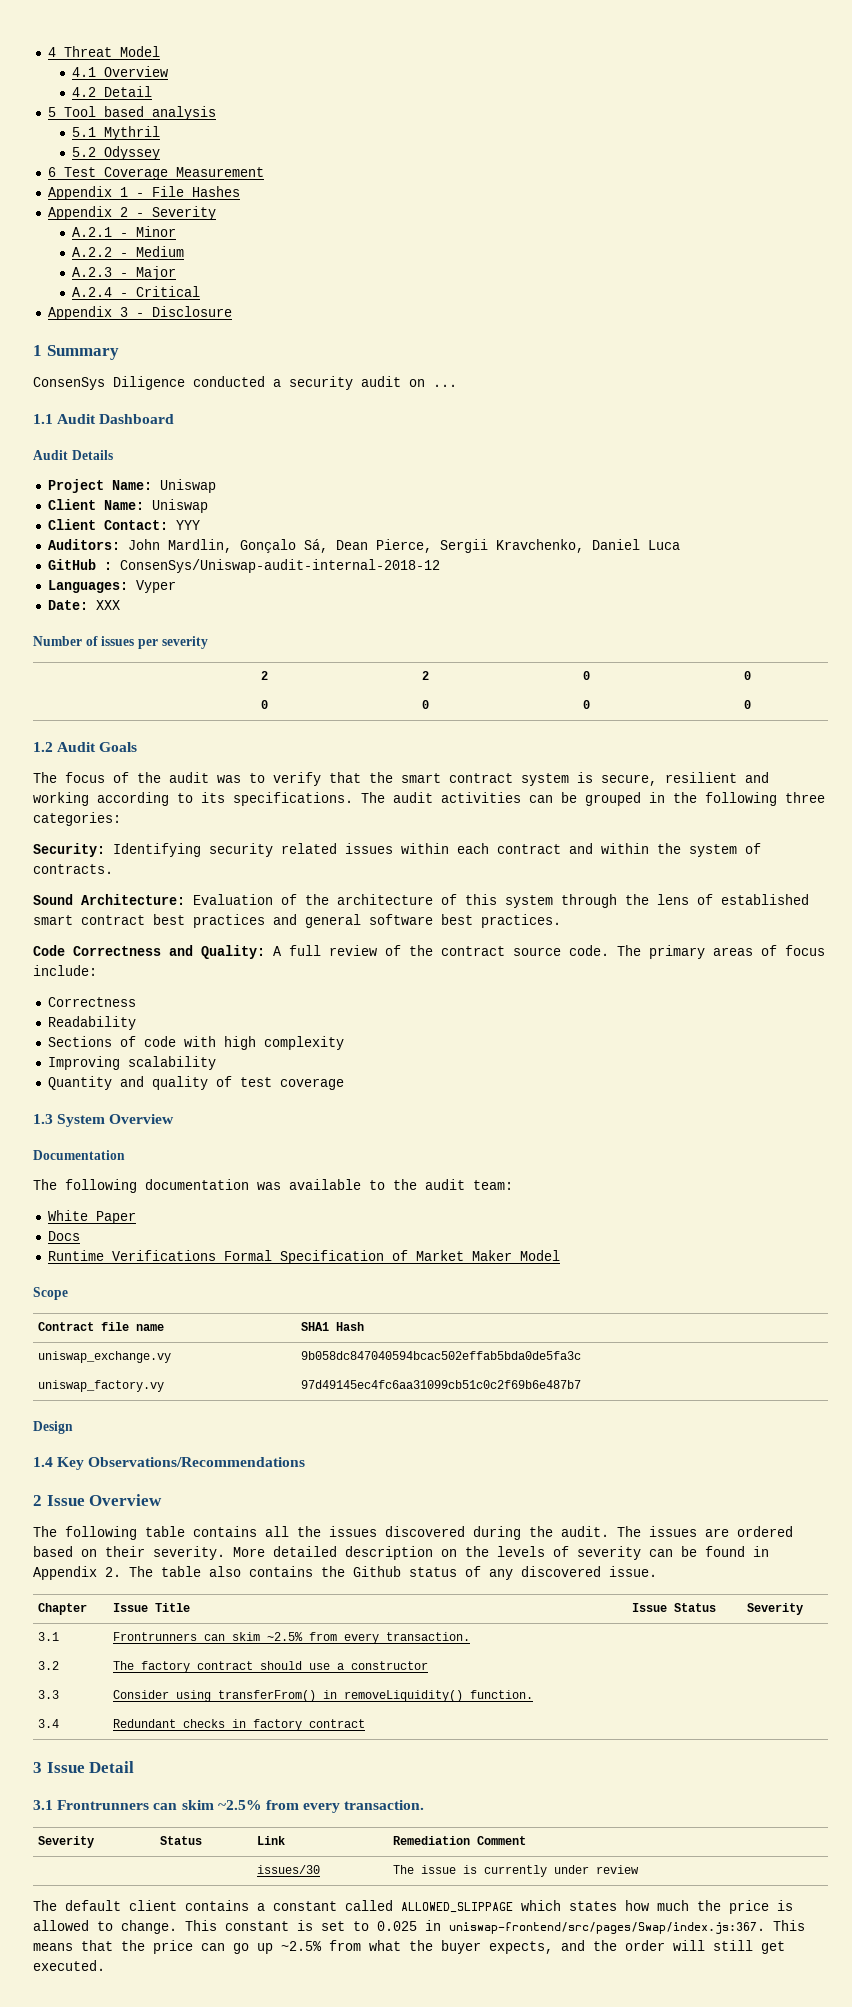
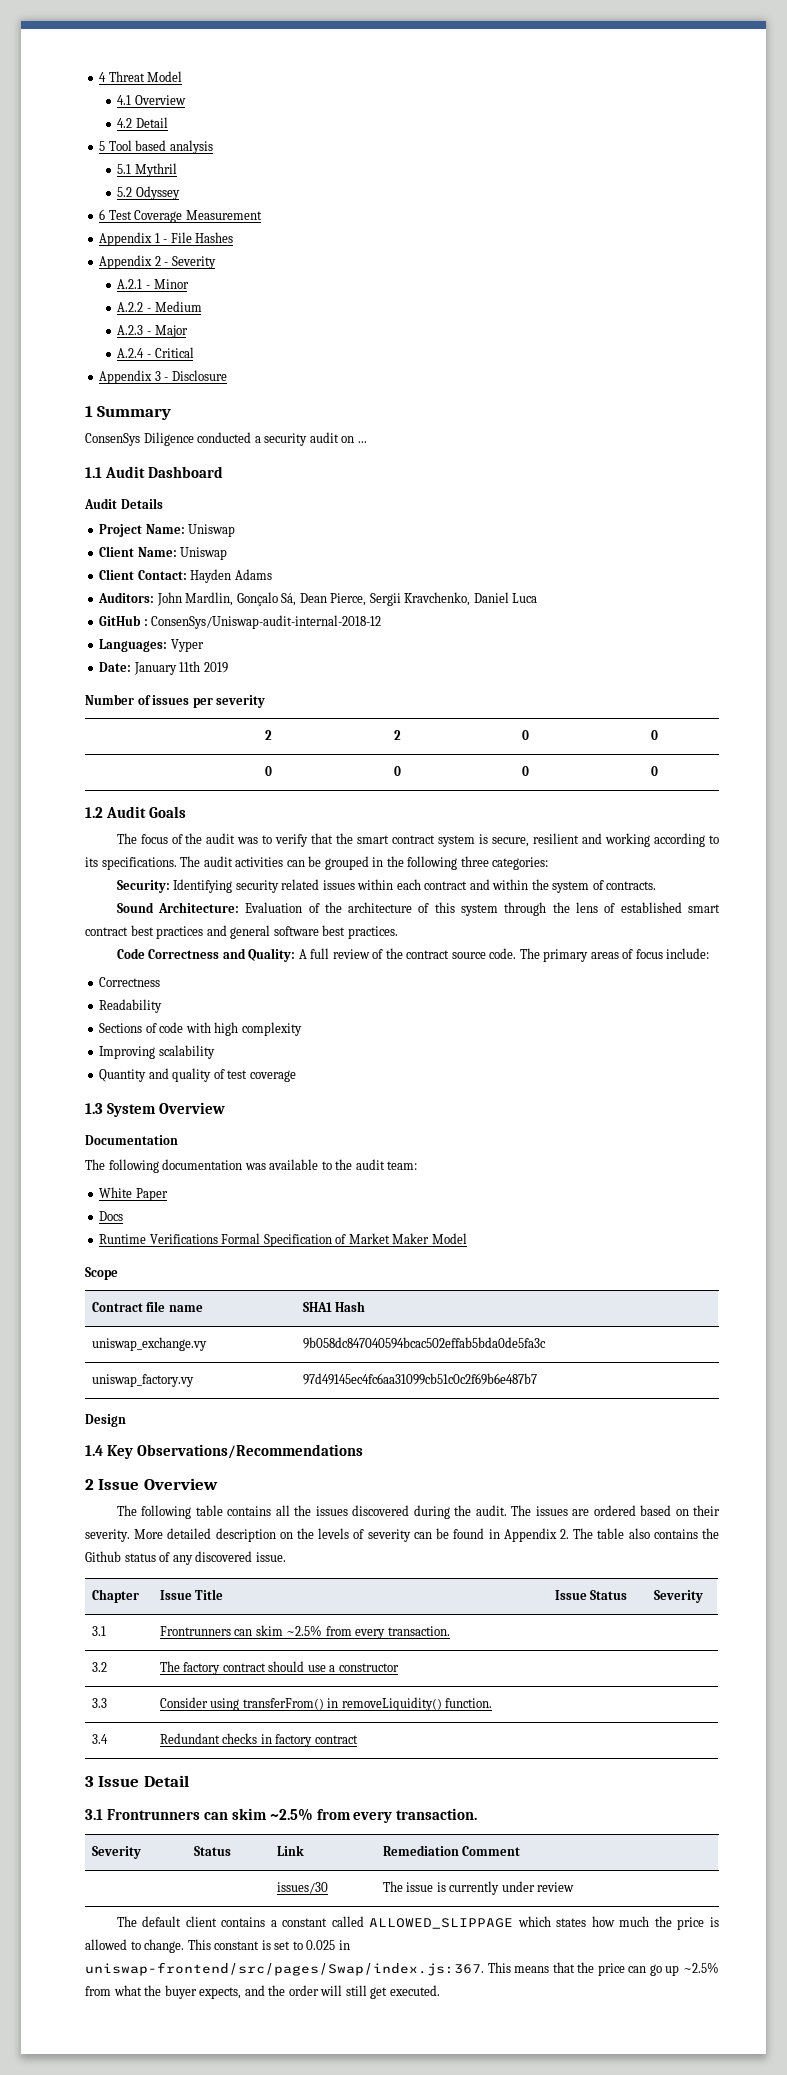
[175,520,200,530] YYY -> [190,569,272,583] Hayden Adams
[95,600,120,610] XXX -> [133,661,228,675] January 11th 2019

